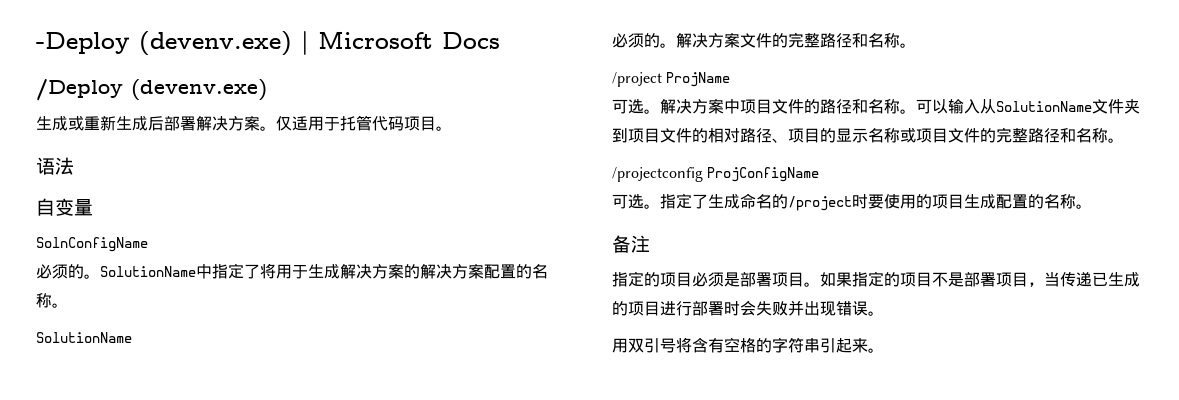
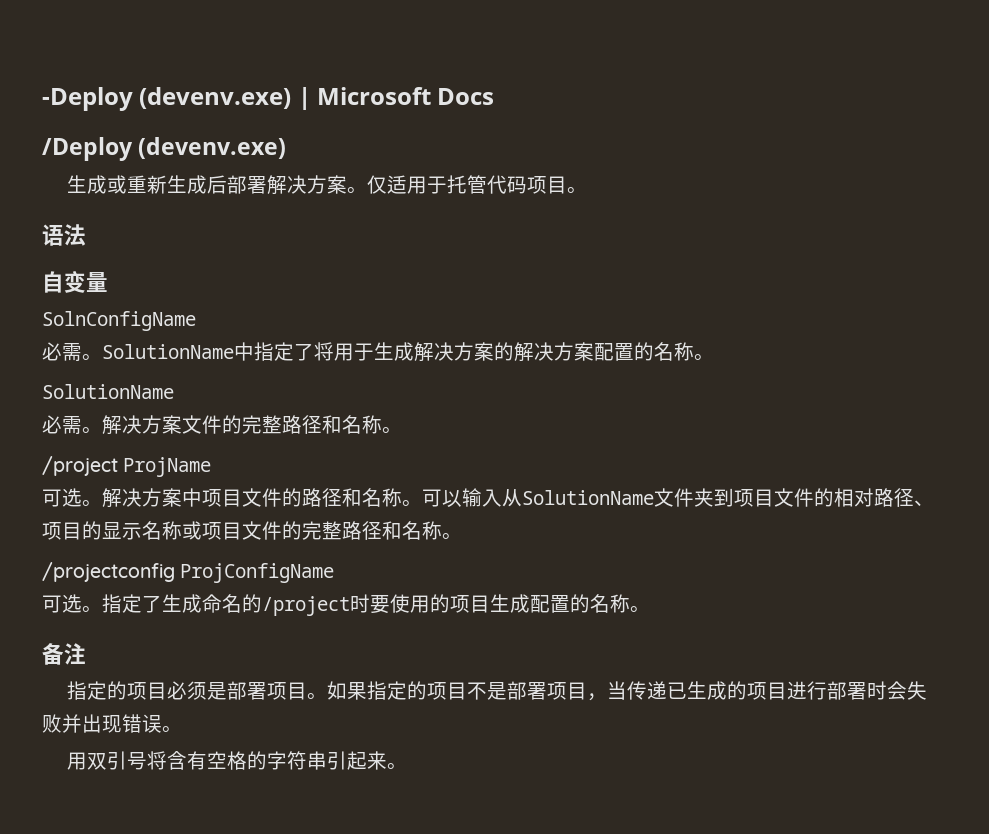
[52,264,84,279] 须的 -> [62,343,82,361] 需
[628,33,660,48] 须的 -> [62,416,82,434] 需

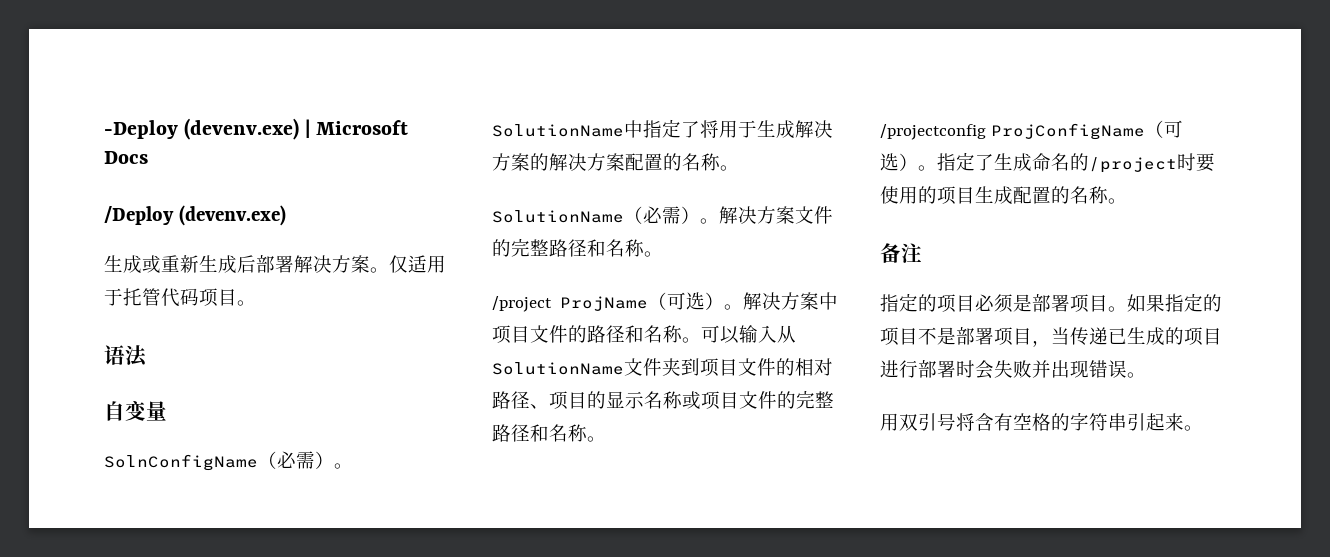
[42,342,82,361] // 必需 -> [258,451,334,469] （必需）
[42,415,82,434] // 必需 -> [624,206,700,224] （必需）
[42,488,82,507] // 可选 -> [648,292,724,310] （可选）
[42,594,82,613] // 可选 -> [1144,120,1183,138] [880,153,918,171] （可选）

